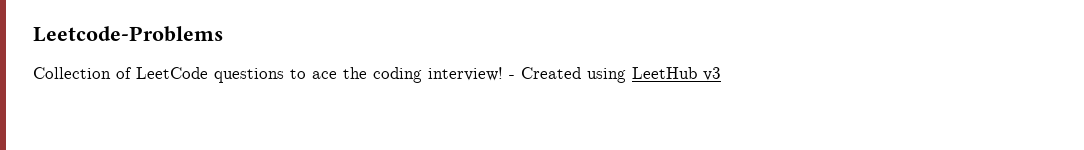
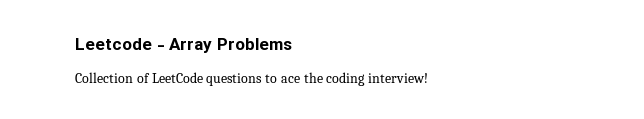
[33,26,223,42] Leetcode-Problems -> [75,38,292,53] Leetcode - Array Problems
[509,67,721,83] - Created using LeetHub v3 -> (429, 78) none

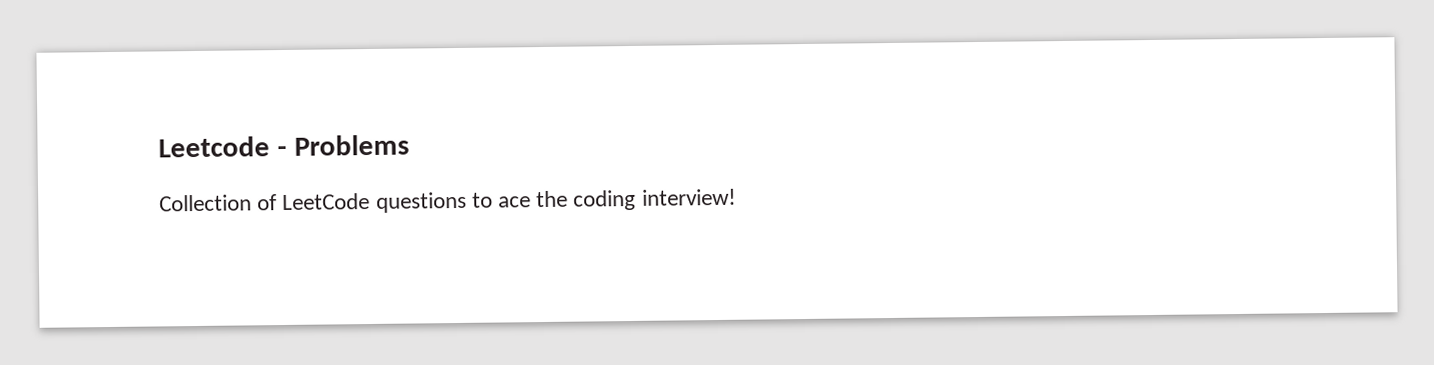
[169,38,213,53] Array -> (287, 151) none

